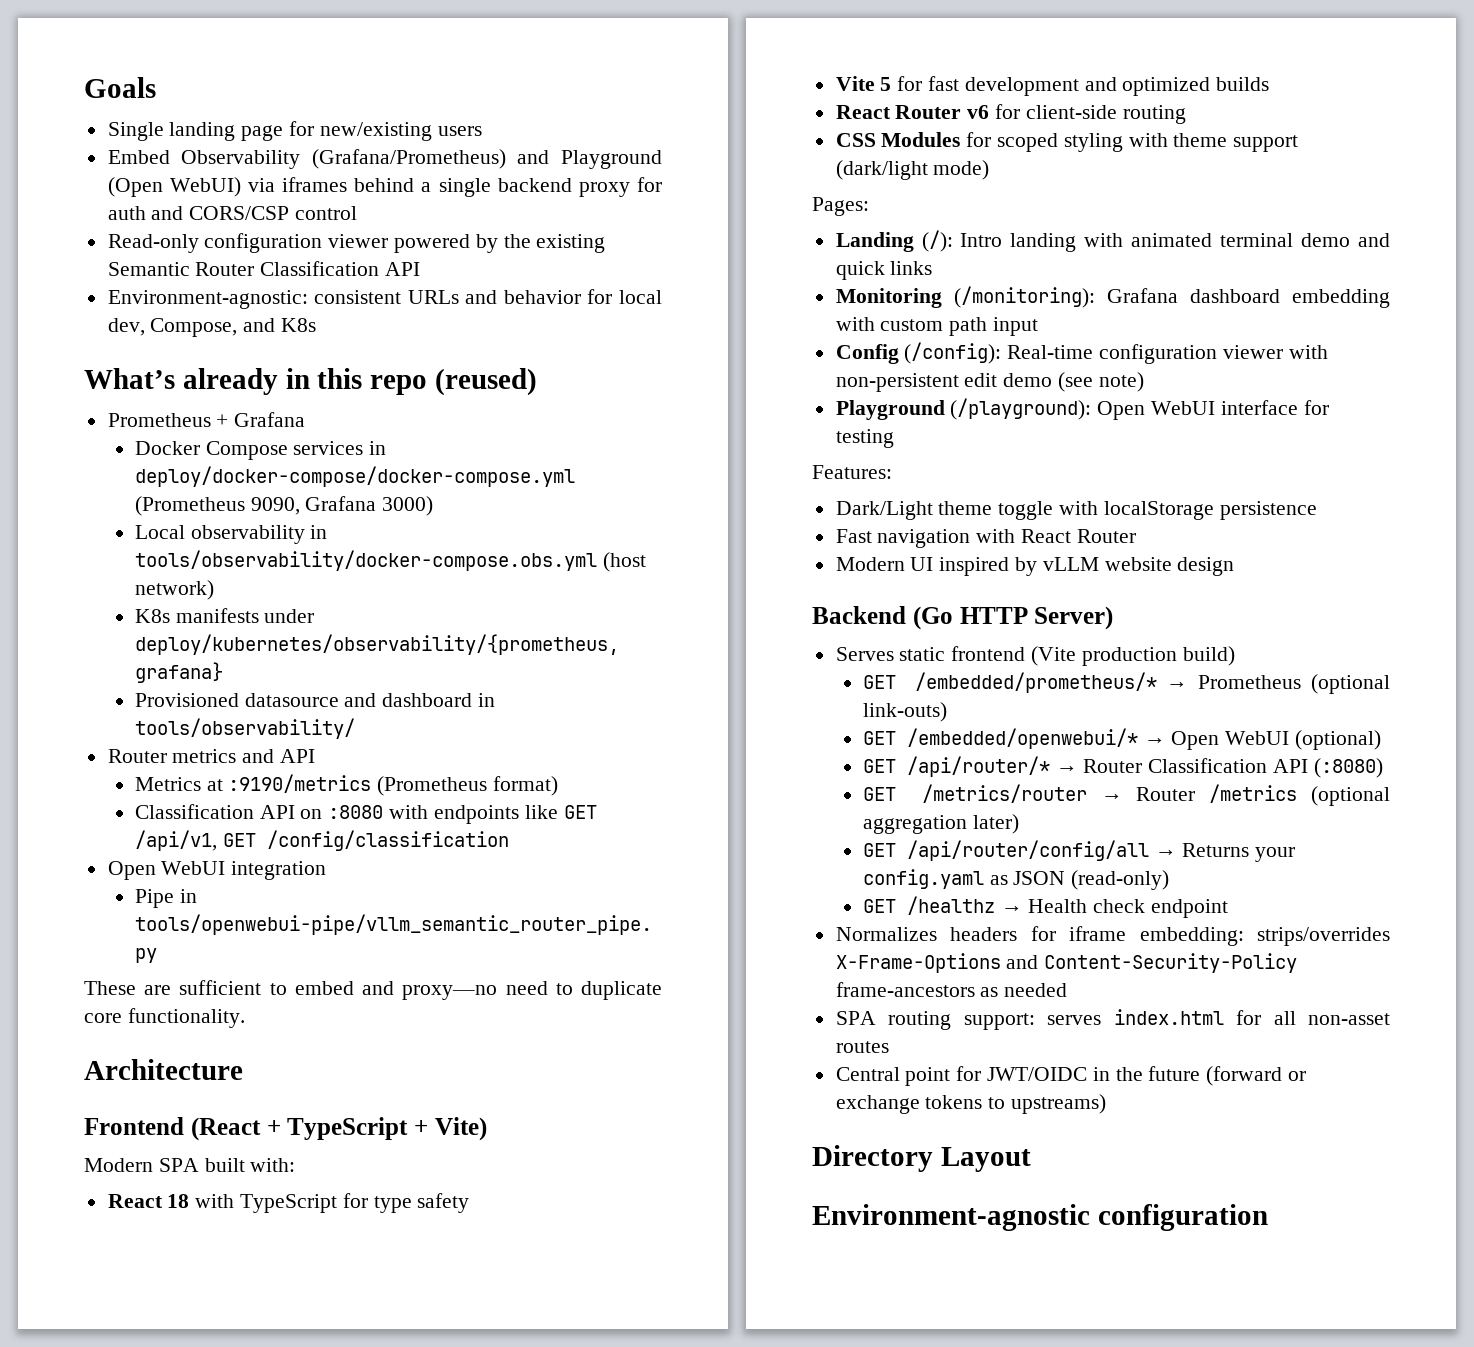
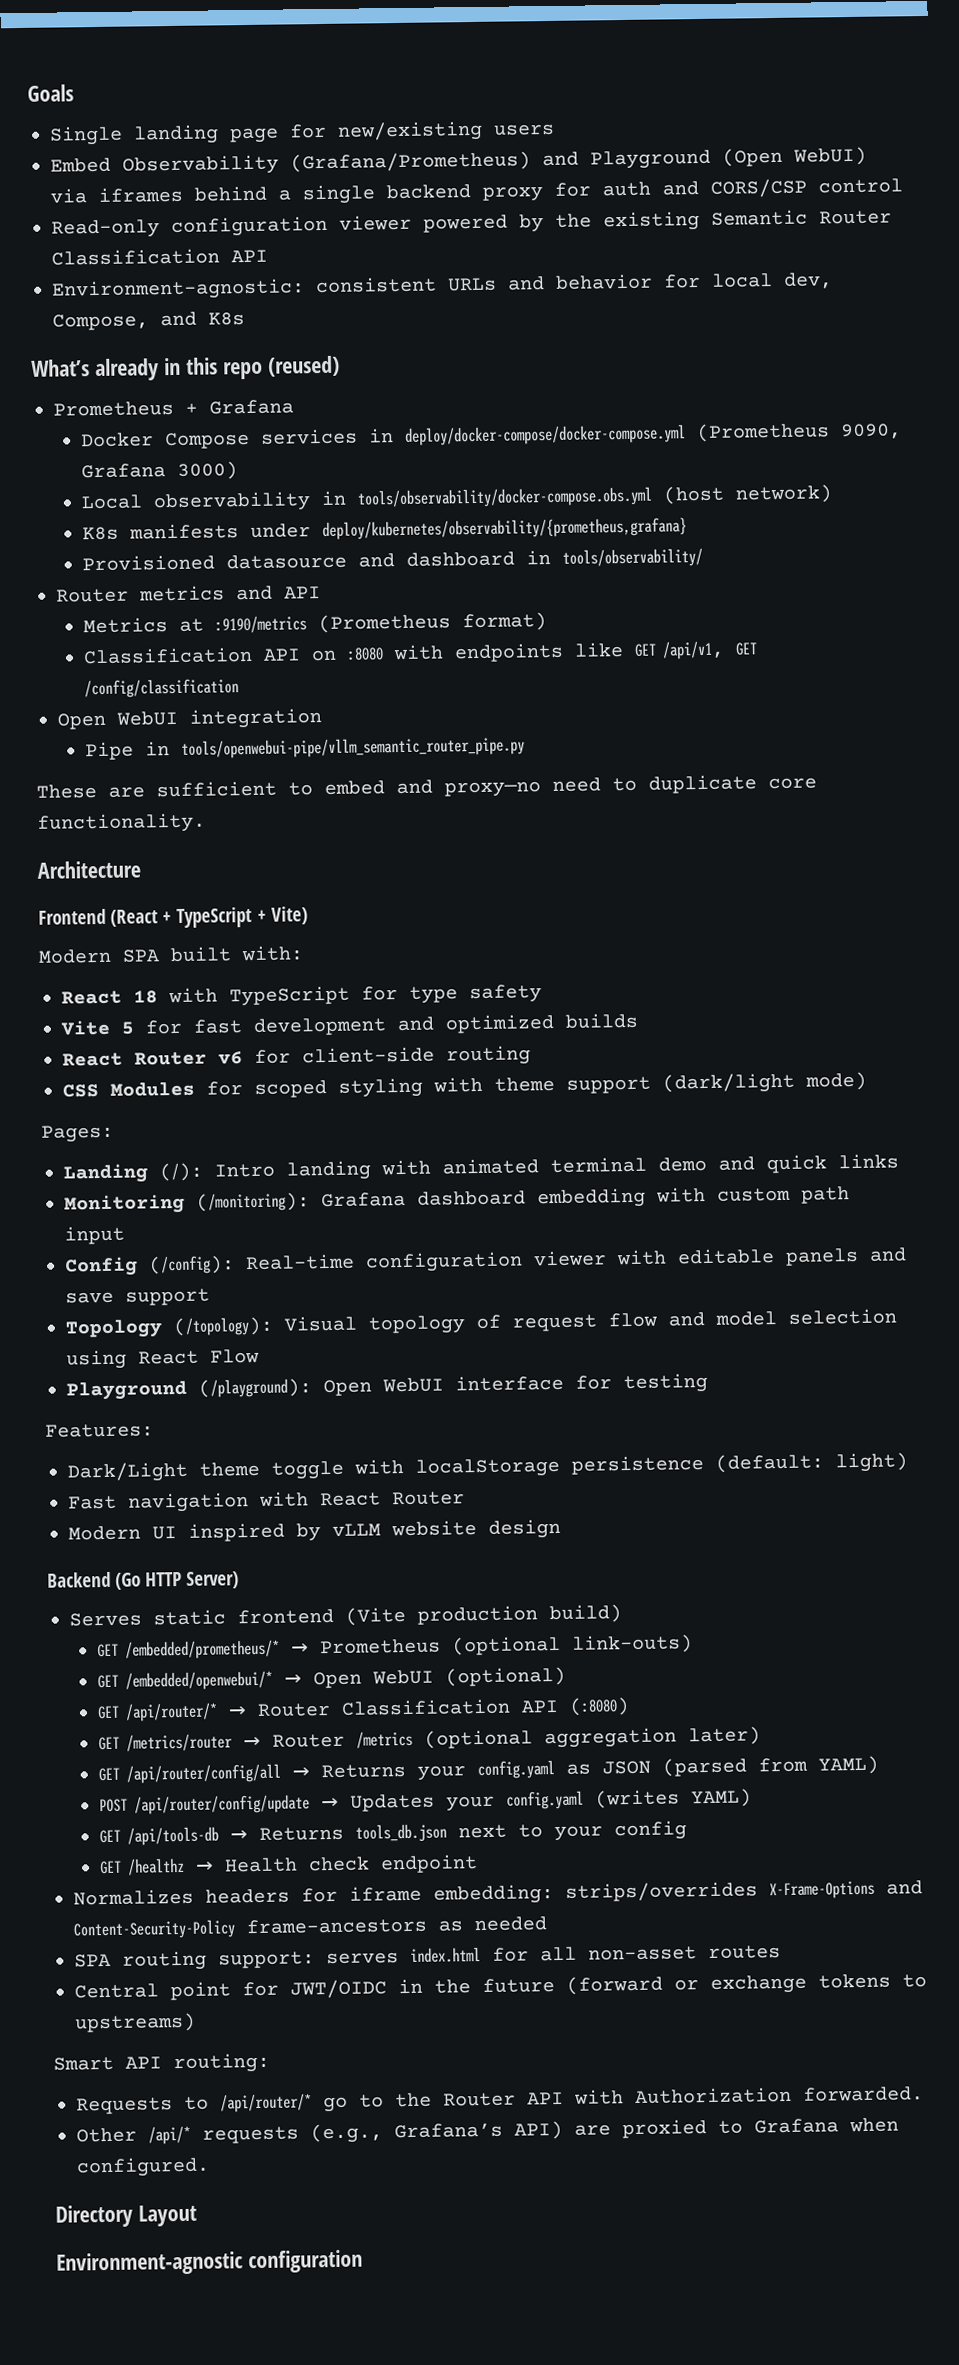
[835,372,1144,392] non-persistent edit demo (see note) -> [677,1247,907,1266] [65,1288,210,1306] [65,1308,897,1339] [66,1348,260,1370] editable panels and save support // Topology (/topology): Visual topology of request flow and model selection using React Flow
(1317, 510) none -> [715,1452,908,1473] (default: light)
[1071,870,1170,890] (read-only) -> [661,1755,879,1777] [98,1788,752,1815] [98,1820,687,1846] (parsed from YAML) // POST /api/router/config/update → Updates your config.yaml (writes YAML) // GET /api/tools-db → Returns tools_db.json next to your config
(1107, 1104) none -> [53,2052,270,2074] [76,2086,924,2115] [76,2117,899,2145] [76,2156,210,2178] // Smart API routing: // Requests to /api/router/* go to the Router API with Authorization forwarded. // Other /api/* requests (e.g., Grafana’s API) are proxied to Grafana when configured.

